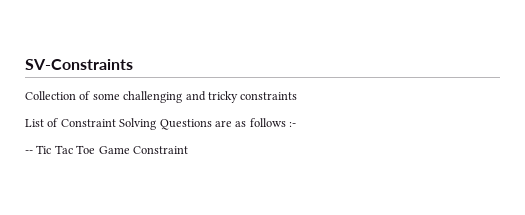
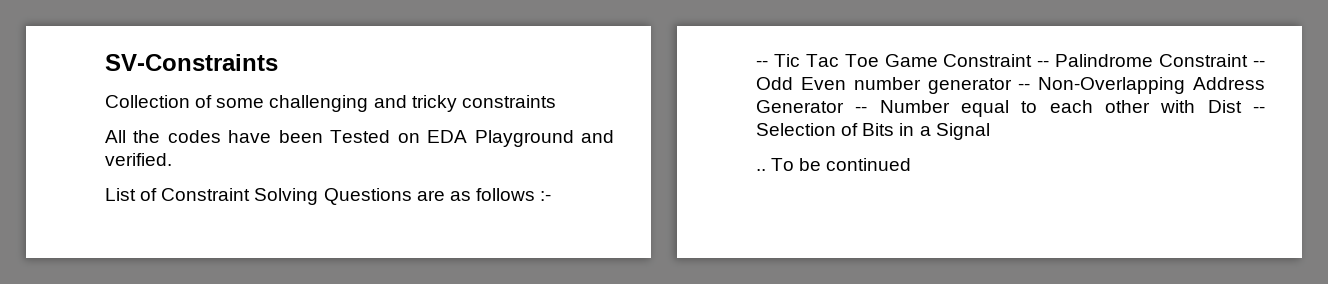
(298, 96) none -> [105,130,614,147] [105,153,172,166] // All the codes have been Tested on EDA Playground and verified.
(188, 150) none -> [1037,54,1265,67] [756,77,1265,94] [756,100,1265,117] [756,123,990,140] [756,158,912,171] -- Palindrome Constraint -- Odd Even number generator -- Non-Overlapping Address Generator -- Number equal to each other with Dist -- Selection of Bits in a Signal // .. To be continued

